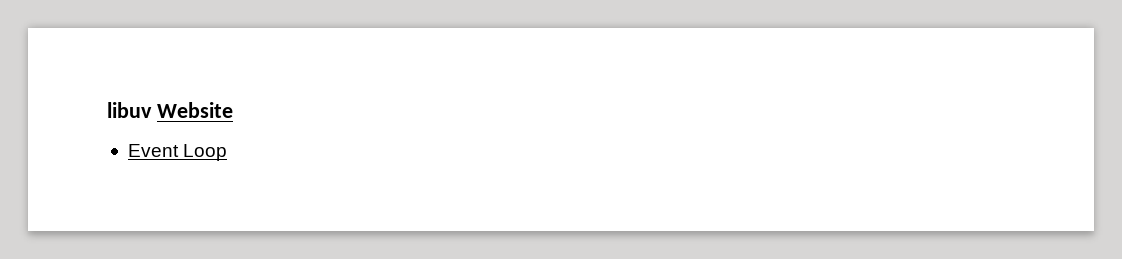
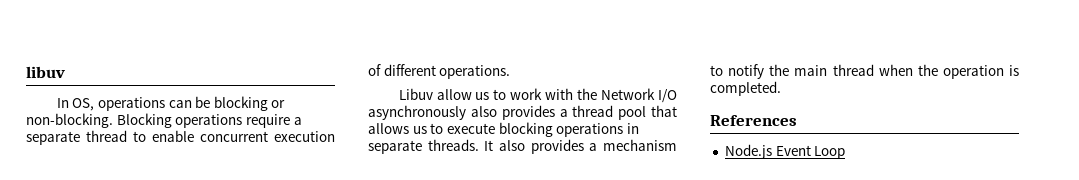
[156,102,233,118] Website // -> [56,96,286,111] [26,113,302,128] [26,130,335,145] [368,64,511,79] [398,88,677,103] [368,105,677,120] [368,122,639,137] [368,139,677,154] [710,64,1019,79] [710,81,781,96] [710,115,797,126] [724,144,772,159] // In OS, operations can be blocking or non-blocking. Blocking operations require a separate thread to enable concurrent execution of different operations. // Libuv allow us to work with the Network I/O asynchronously also provides a thread pool that allows us to execute blocking operations in separate threads. It also provides a mechanism to notify the main thread when the operation is completed. // References // Node.js

